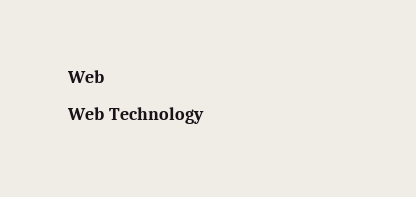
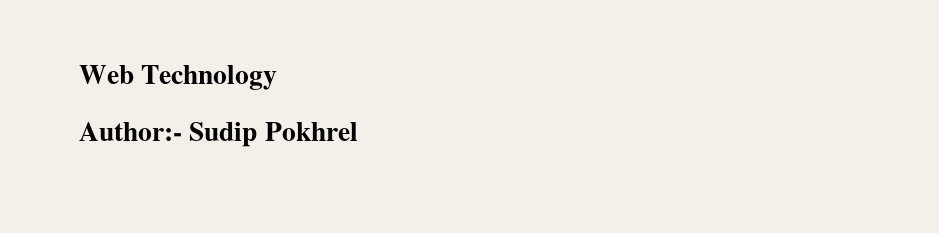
[67,70,104,83] [67,107,104,120] Web // Web -> [79,65,134,84] Web
(204, 115) none -> [79,122,358,147] // Author:- Sudip Pokhrel

